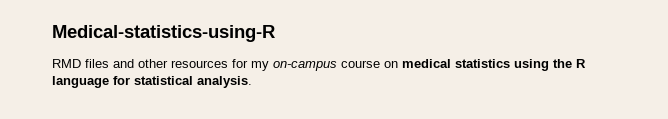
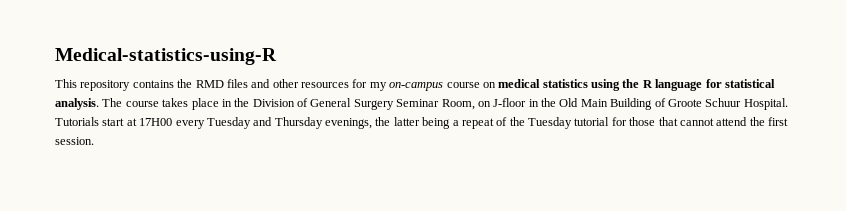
(275, 33) none -> [55,79,193,91] This repository contains the
(252, 82) none -> [102,98,788,110] [55,117,788,129] [55,137,94,145] The course takes place in the Division of General Surgery Seminar Room, on J-floor in the Old Main Building of Groote Schuur Hospital. Tutorials start at 17H00 every Tuesday and Thursday evenings, the latter being a repeat of the Tuesday tutorial for those that cannot attend the first session.

